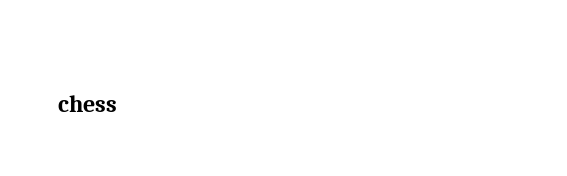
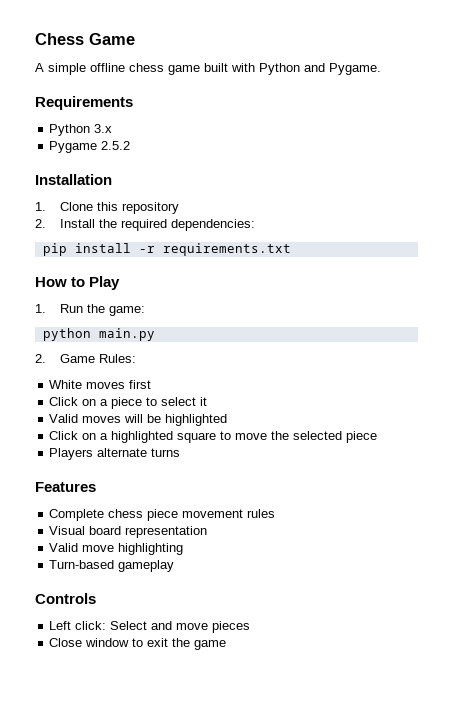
[58,95,117,112] chess -> [35,33,135,45] [35,63,381,75] [35,96,133,110] [49,124,113,136] [49,141,131,153] [35,174,112,185] [35,202,179,214] [35,219,255,231] [42,243,291,256] [35,276,121,290] [35,304,145,316] [42,328,155,341] [35,354,136,363] [49,380,152,389] [49,397,208,409] [49,414,228,426] [49,431,378,443] [49,448,181,460] [35,482,96,492] [49,509,276,521] [49,526,208,538] [49,543,184,555] [49,560,175,572] [35,593,96,604] [49,621,251,633] [49,638,227,650] Chess Game // A simple offline chess game built with Python and Pygame. // Requirements // Python 3.x // Pygame 2.5.2 // Installation // 1. Clone this repository // 2. Install the required dependencies: // pip install -r requirements.txt // How to Play // 1. Run the game: // python main.py // 2. Game Rules: // White moves first // Click on a piece to select it // Valid moves will be highlighted // Click on a highlighted square to move the selected piece // Players alternate turns // Features // Complete chess piece movement rules // Visual board representation // Valid move highlighting // Turn-based gameplay // Controls // Left click: Select and move pieces // Close window to exit the game

